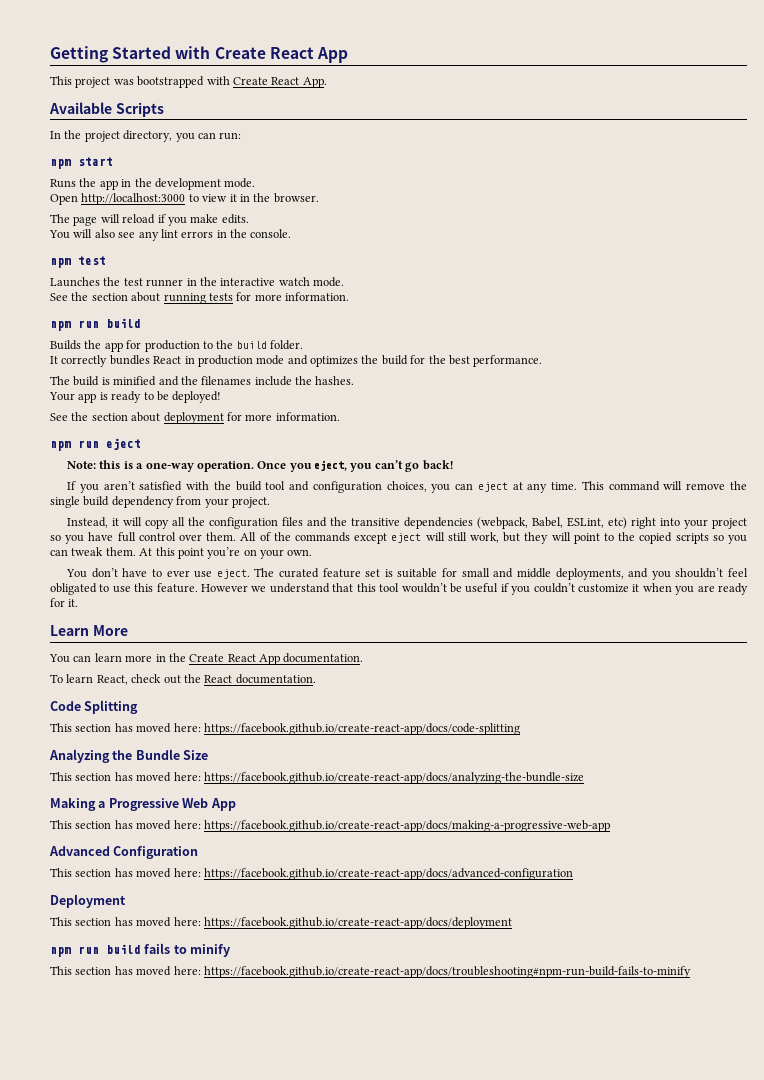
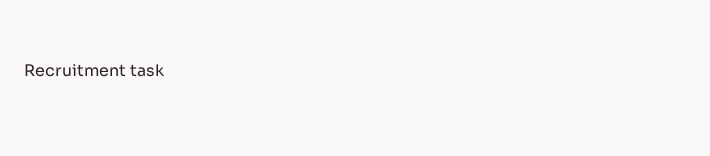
[50,46,348,63] [50,76,327,88] [49,102,164,117] [50,130,242,142] [50,157,113,169] [50,178,256,190] [50,193,319,205] [50,214,249,226] [49,229,292,241] [50,256,106,268] [50,277,344,287] [50,292,349,304] [50,318,141,331] [50,340,303,352] [50,355,543,367] [50,376,355,386] [49,391,222,403] [50,412,340,424] [50,438,141,451] [67,460,453,472] [67,481,747,493] [50,496,270,508] [67,517,747,529] [50,532,748,544] [50,547,313,559] [66,568,749,580] [50,583,748,595] [50,598,79,607] [50,625,128,636] [49,653,364,665] [50,674,316,685] [50,700,139,714] [50,723,520,735] [49,749,209,763] [50,772,584,784] [50,798,236,811] [50,820,610,832] [49,846,199,859] [50,868,573,880] [50,894,126,908] [50,917,512,929] [50,943,231,957] [50,966,691,978] Getting Started with Create React App // This project was bootstrapped with Create React App. // Available Scripts // In the project directory, you can run: // npm start // Runs the app in the development mode. // Open http://localhost:3000 to view it in the browser. // The page will reload if you make edits. // You will also see any lint errors in the console. // npm test // Launches the test runner in the interactive watch mode. // See the section about running tests for more information. // npm run build // Builds the app for production to the build folder. // It correctly bundles React in production mode and optimizes the build for the best performance. // The build is minified and the filenames include the hashes. // Your app is ready to be deployed! // See the section about deployment for more information. // npm run eject // Note: this is a one-way operation. Once you eject, you can’t go back! // If you aren’t satisfied with the build tool and configuration choices, you can eject at any time. This command will remove the single build dependency from your project. // Instead, it will copy all the configuration files and the transitive dependencies (webpack, Babel, ESLint, etc) right into your project so you have full control over them. All of the commands except eject will still work, but they will point to the copied scripts so you can tweak them. At this point you’re on your own. // You don’t have to ever use eject. The curated feature set is suitable for small and middle deployments, and you shouldn’t feel obligated to use this feature. However we understand that this tool wouldn’t be useful if you couldn’t customize it when you are ready for it. // Learn More // You can learn more in the Create React App documentation. // To learn React, check out the React documentation. // Code Splitting // This section has moved here: https://facebook.github.io/create-react-app/docs/code-splitting // Analyzing the Bundle Size // This section has moved here: https://facebook.github.io/create-react-app/docs/analyzing-the-bundle-size // Making a Progressive Web App // This section has moved here: https://facebook.github.io/create-react-app/docs/making-a-progressive-web-app // Advanced Configuration // This section has moved here: https://facebook.github.io/create-react-app/docs/advanced-configuration // Deployment // This section has moved here: https://facebook.github.io/create-react-app/docs/deployment // npm run build fails to minify // This section has moved here: https://facebook.github.io/create-react-app/docs/troubleshooting#npm-run-build-fails-to-minify -> [24,64,166,77] Recruitment task

